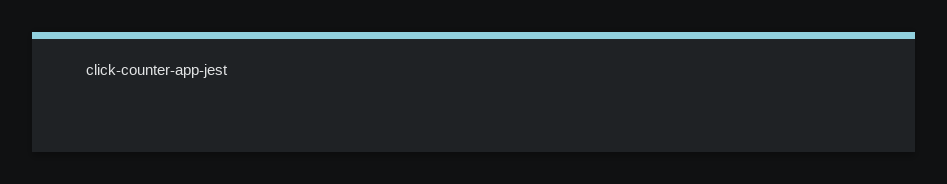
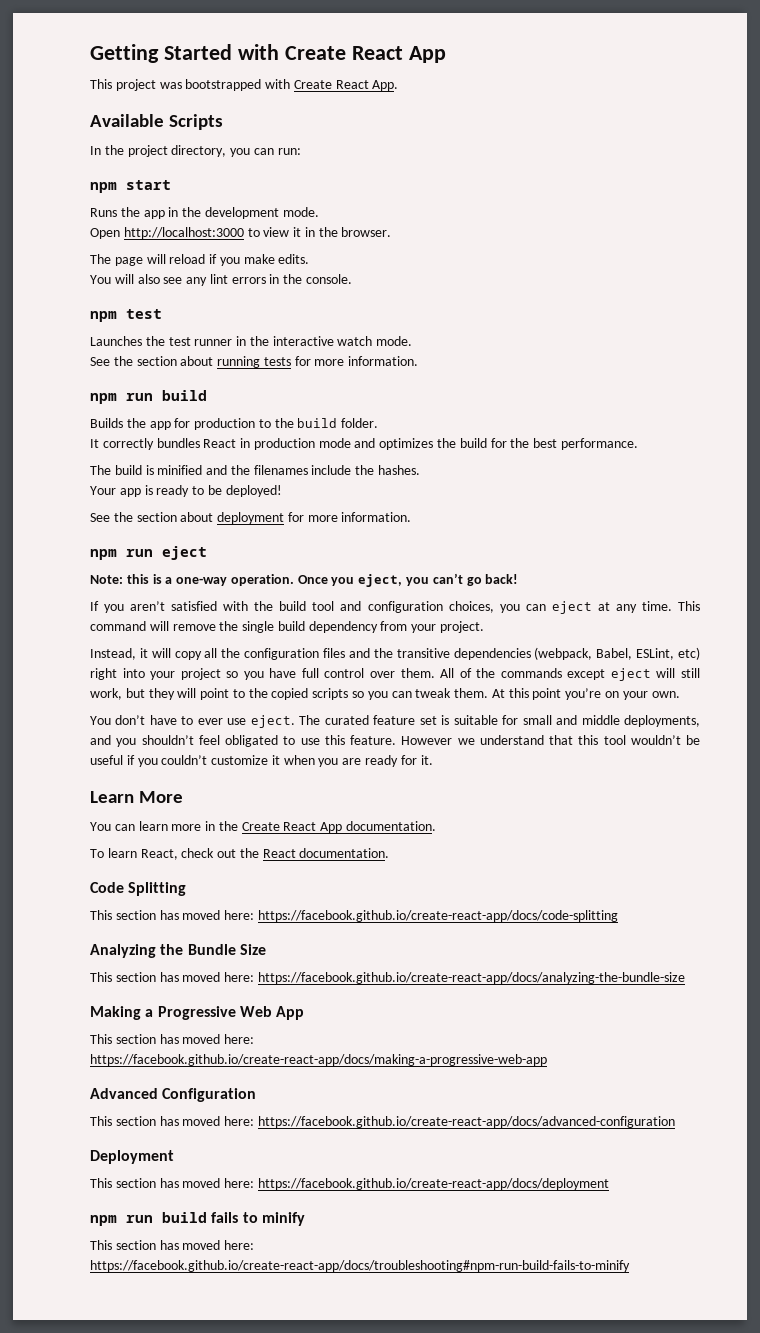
[86,64,228,78] click-counter-app-jest -> [90,44,446,63] [90,79,399,91] [90,114,224,130] [90,145,301,157] [90,180,171,193] [90,207,319,219] [90,227,392,239] [90,254,310,266] [90,274,353,286] [90,309,162,322] [90,336,413,346] [90,356,419,368] [90,390,207,404] [90,418,379,430] [90,438,638,450] [90,465,421,475] [90,485,282,497] [90,512,412,524] [90,546,207,560] [90,573,519,587] [90,601,700,614] [90,621,485,633] [90,647,700,660] [90,668,700,681] [90,688,680,700] [90,715,701,728] [90,735,700,747] [90,755,433,767] [90,791,184,803] [90,821,437,833] [90,848,390,860] [90,882,187,896] [90,910,618,922] [90,944,266,958] [90,972,685,984] [90,1006,305,1020] [90,1034,255,1044] [90,1054,547,1066] [90,1088,257,1102] [90,1116,675,1128] [90,1150,174,1164] [90,1178,609,1190] [90,1212,305,1226] [90,1240,255,1250] [90,1260,630,1272] Getting Started with Create React App // This project was bootstrapped with Create React App. // Available Scripts // In the project directory, you can run: // npm start // Runs the app in the development mode. // Open http://localhost:3000 to view it in the browser. // The page will reload if you make edits. // You will also see any lint errors in the console. // npm test // Launches the test runner in the interactive watch mode. // See the section about running tests for more information. // npm run build // Builds the app for production to the build folder. // It correctly bundles React in production mode and optimizes the build for the best performance. // The build is minified and the filenames include the hashes. // Your app is ready to be deployed! // See the section about deployment for more information. // npm run eject // Note: this is a one-way operation. Once you eject, you can’t go back! // If you aren’t satisfied with the build tool and configuration choices, you can eject at any time. This command will remove the single build dependency from your project. // Instead, it will copy all the configuration files and the transitive dependencies (webpack, Babel, ESLint, etc) right into your project so you have full control over them. All of the commands except eject will still work, but they will point to the copied scripts so you can tweak them. At this point you’re on your own. // You don’t have to ever use eject. The curated feature set is suitable for small and middle deployments, and you shouldn’t feel obligated to use this feature. However we understand that this tool wouldn’t be useful if you couldn’t customize it when you are ready for it. // Learn More // You can learn more in the Create React App documentation. // To learn React, check out the React documentation. // Code Splitting // This section has moved here: https://facebook.github.io/create-react-app/docs/code-splitting // Analyzing the Bundle Size // This section has moved here: https://facebook.github.io/create-react-app/docs/analyzing-the-bundle-size // Making a Progressive Web App // This section has moved here: https://facebook.github.io/create-react-app/docs/making-a-progressive-web-app // Advanced Configuration // This section has moved here: https://facebook.github.io/create-react-app/docs/advanced-configuration // Deployment // This section has moved here: https://facebook.github.io/create-react-app/docs/deployment // npm run build fails to minify // This section has moved here: https://facebook.github.io/create-react-app/docs/troubleshooting#npm-run-build-fails-to-minify

